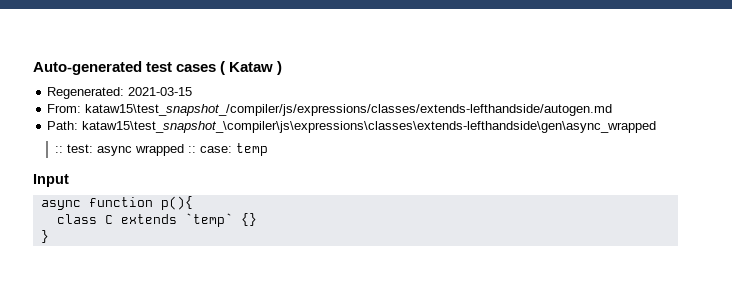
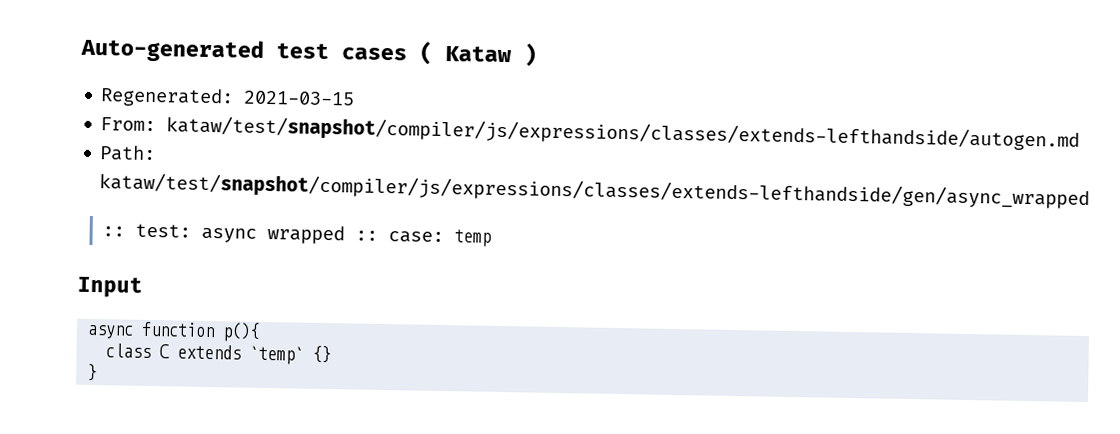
[85,104,613,116] kataw15\test_snapshot_/compiler/js/expressions/classes/extends-lefthandside/autogen.md -> [166,115,1081,152] kataw/test/snapshot/compiler/js/expressions/classes/extends-lefthandside/autogen.md
[82,121,657,133] kataw15\test_snapshot_\compiler\js\expressions\classes\extends-lefthandside\gen\async_wrapped -> [99,172,1091,211] kataw/test/snapshot/compiler/js/expressions/classes/extends-lefthandside/gen/async_wrapped

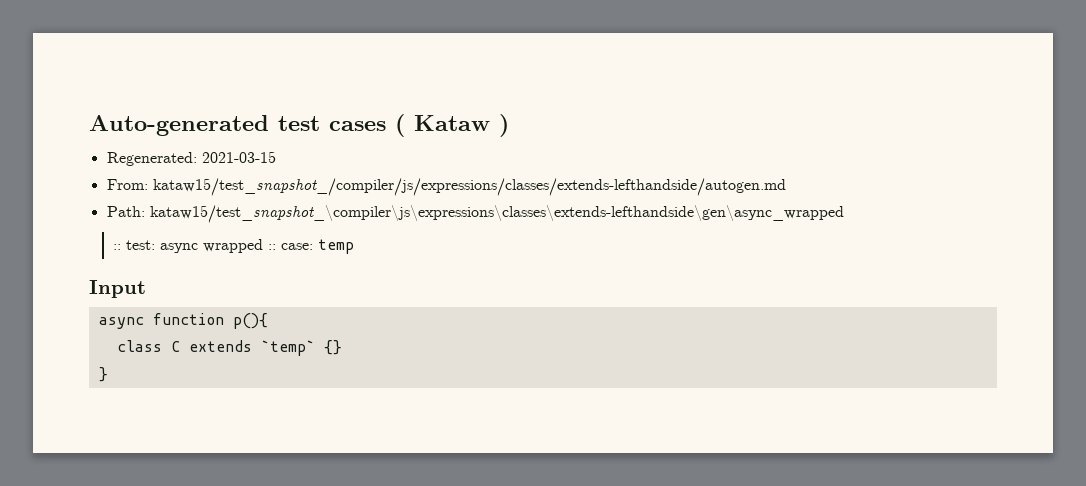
[166,115,1081,152] kataw/test/snapshot/compiler/js/expressions/classes/extends-lefthandside/autogen.md -> [152,178,786,196] kataw15/test_snapshot_/compiler/js/expressions/classes/extends-lefthandside/autogen.md
[99,172,1091,211] kataw/test/snapshot/compiler/js/expressions/classes/extends-lefthandside/gen/async_wrapped -> [149,205,844,223] kataw15/test_snapshot_\compiler\js\expressions\classes\extends-lefthandside\gen\async_wrapped

